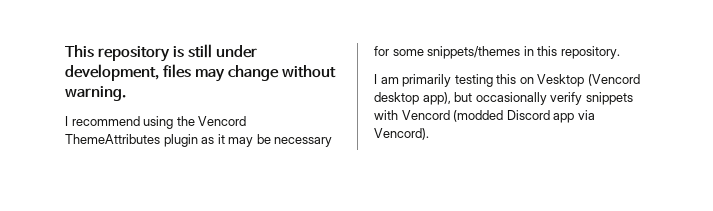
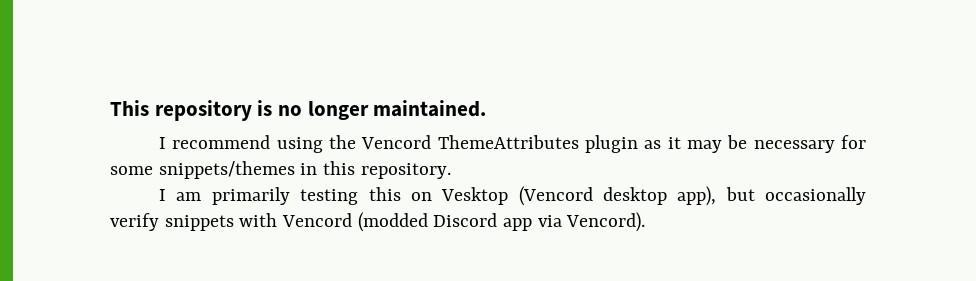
[188,44,258,58] [65,64,337,82] [65,86,126,101] still under development, files may change without warning. -> [278,100,487,120] no longer maintained.

